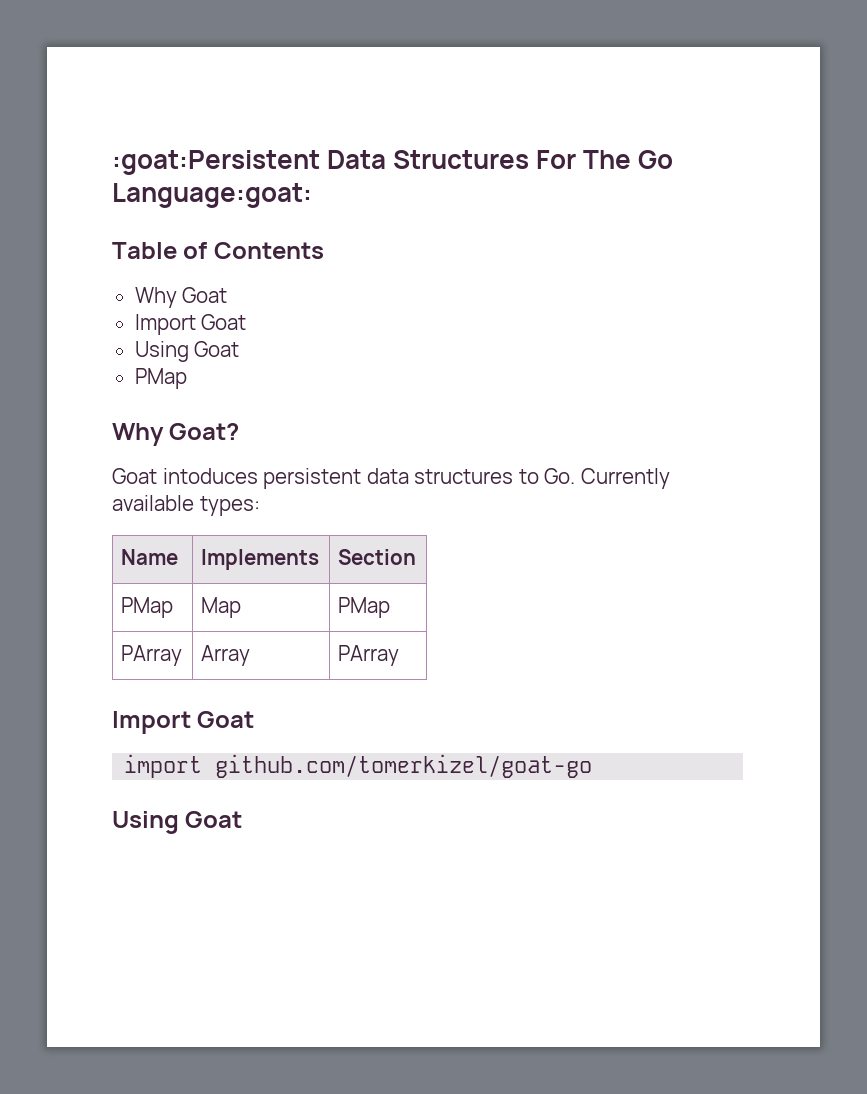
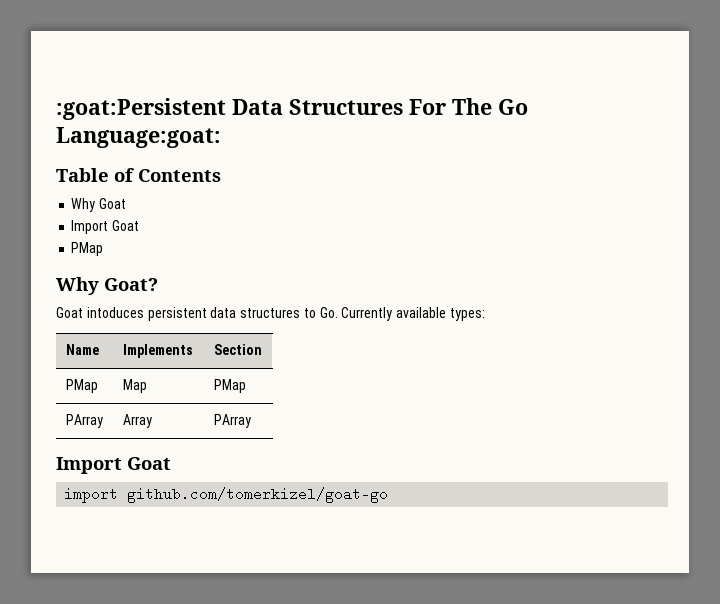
[134,341,240,362] // Using Goat -> (140, 225) none
[112,811,243,834] // Using Goat -> (389, 495) none

